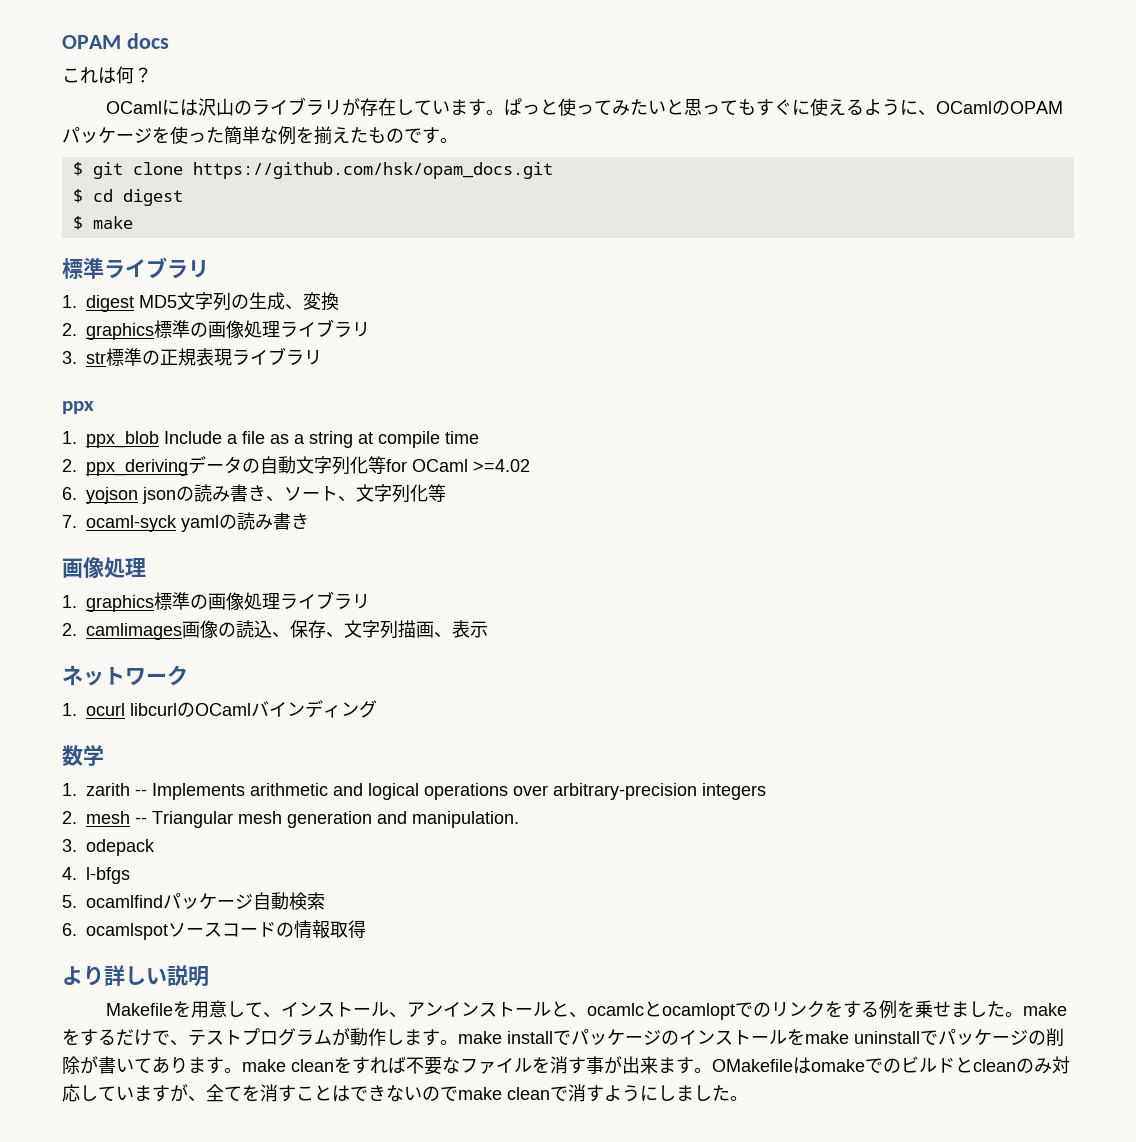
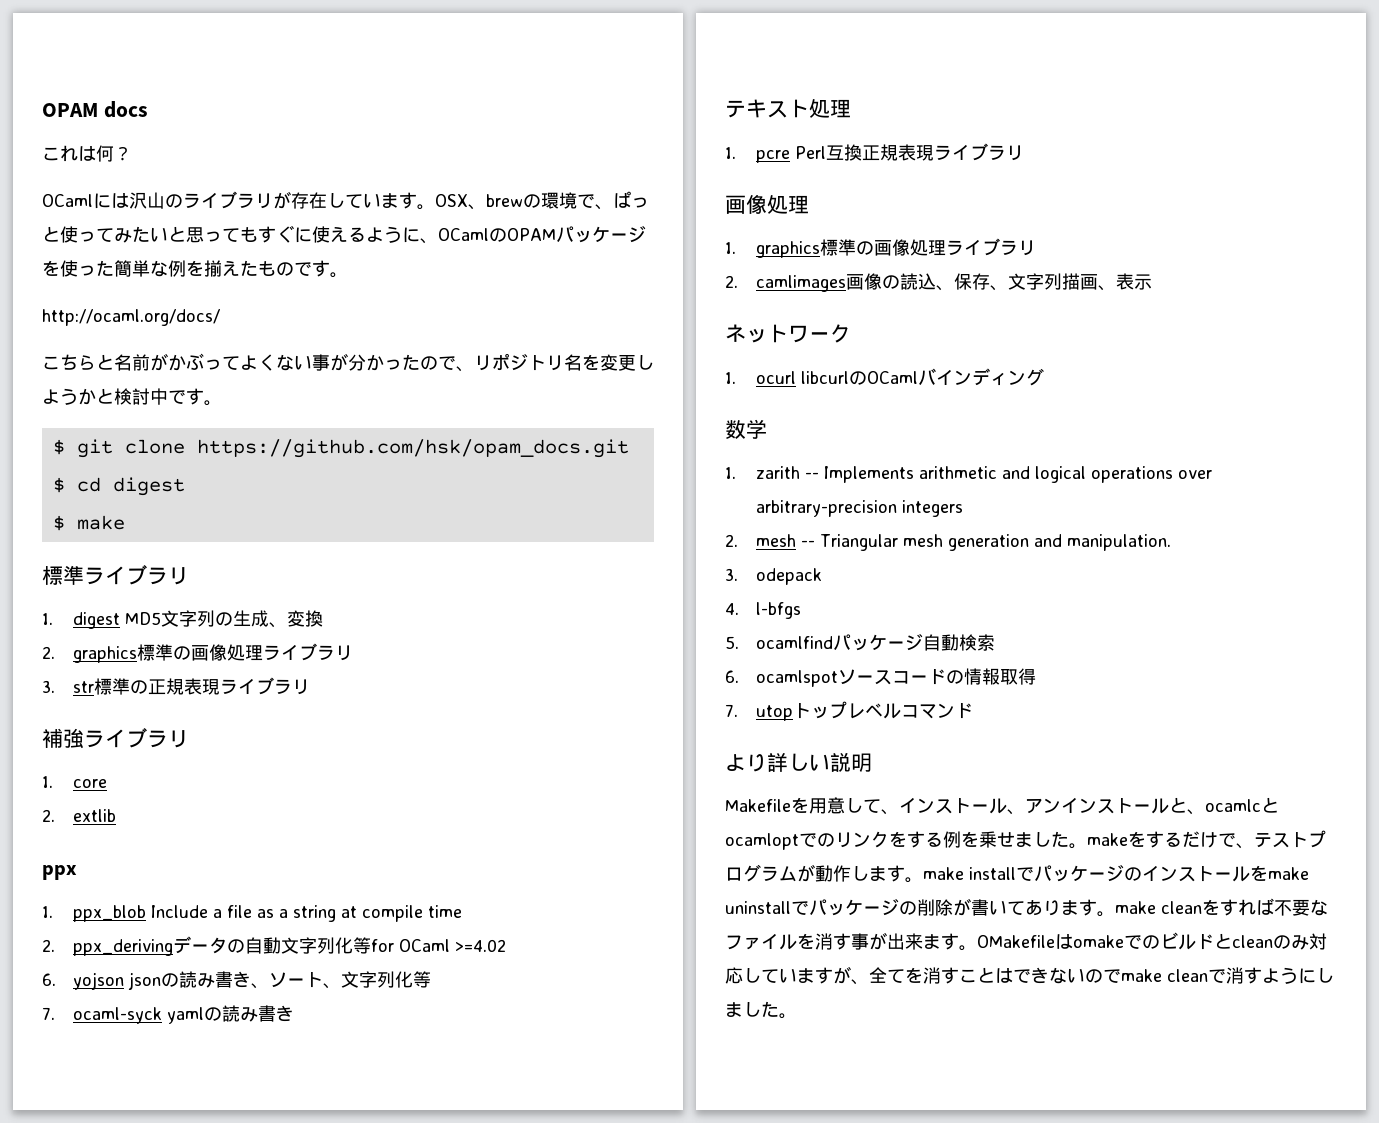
(505, 112) none -> [435,192,613,210] OSX、brewの環境で、
(458, 140) none -> [42,309,220,326] [42,353,654,372] [42,388,222,406] // http://ocaml.org/docs/ // こちらと名前がかぶってよくない事が分かったので、リポジトリ名を変更しようかと検討中です。
(322, 357) none -> [42,728,189,749] [42,776,108,788] [42,809,117,822] // 補強ライブラリ // 1. core // 2. extlib
(309, 521) none -> [725,99,851,118] [725,143,1025,163] // テキスト処理 // 1. pcre Perl互換正規表現ライブラリ
(366, 929) none -> [725,701,974,721] // 7. utopトップレベルコマンド

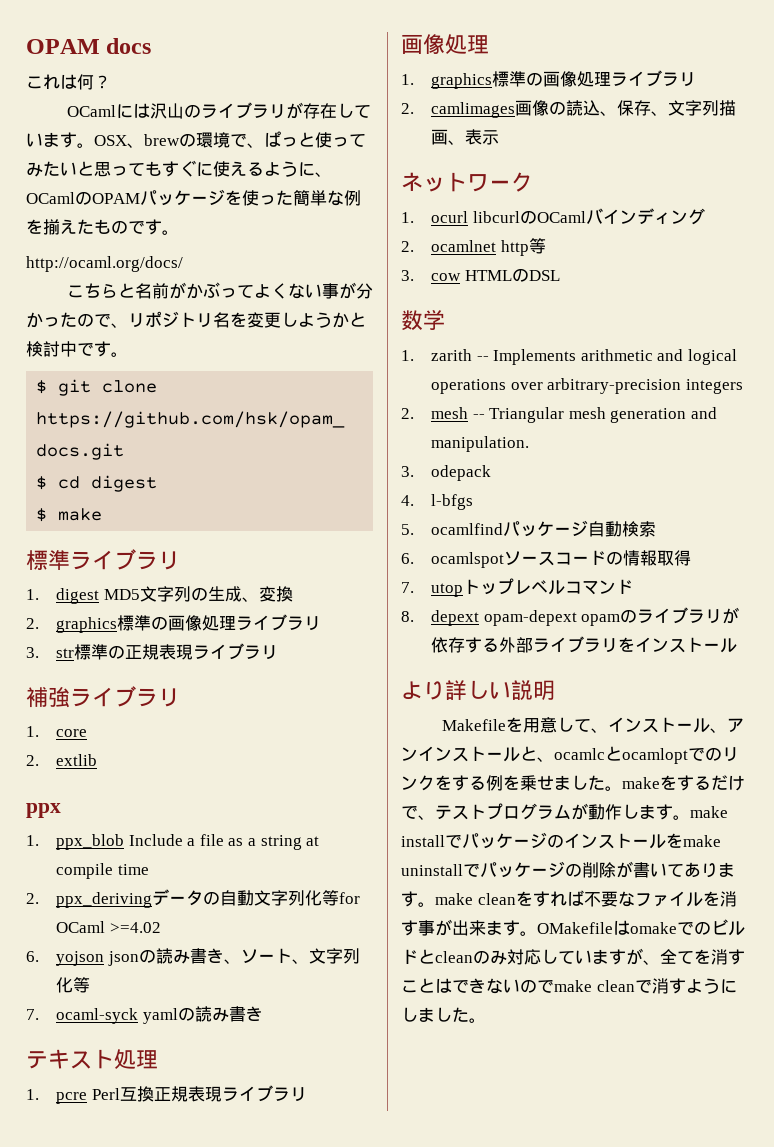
(1045, 377) none -> [401,238,546,256] [401,268,560,282] // 2. ocamlnet http等 // 3. cow HTMLのDSL
(974, 711) none -> [401,607,740,626] [431,636,738,653] // 8. depext opam-depext opamのライブラリが依存する外部ライブラリをインストール

